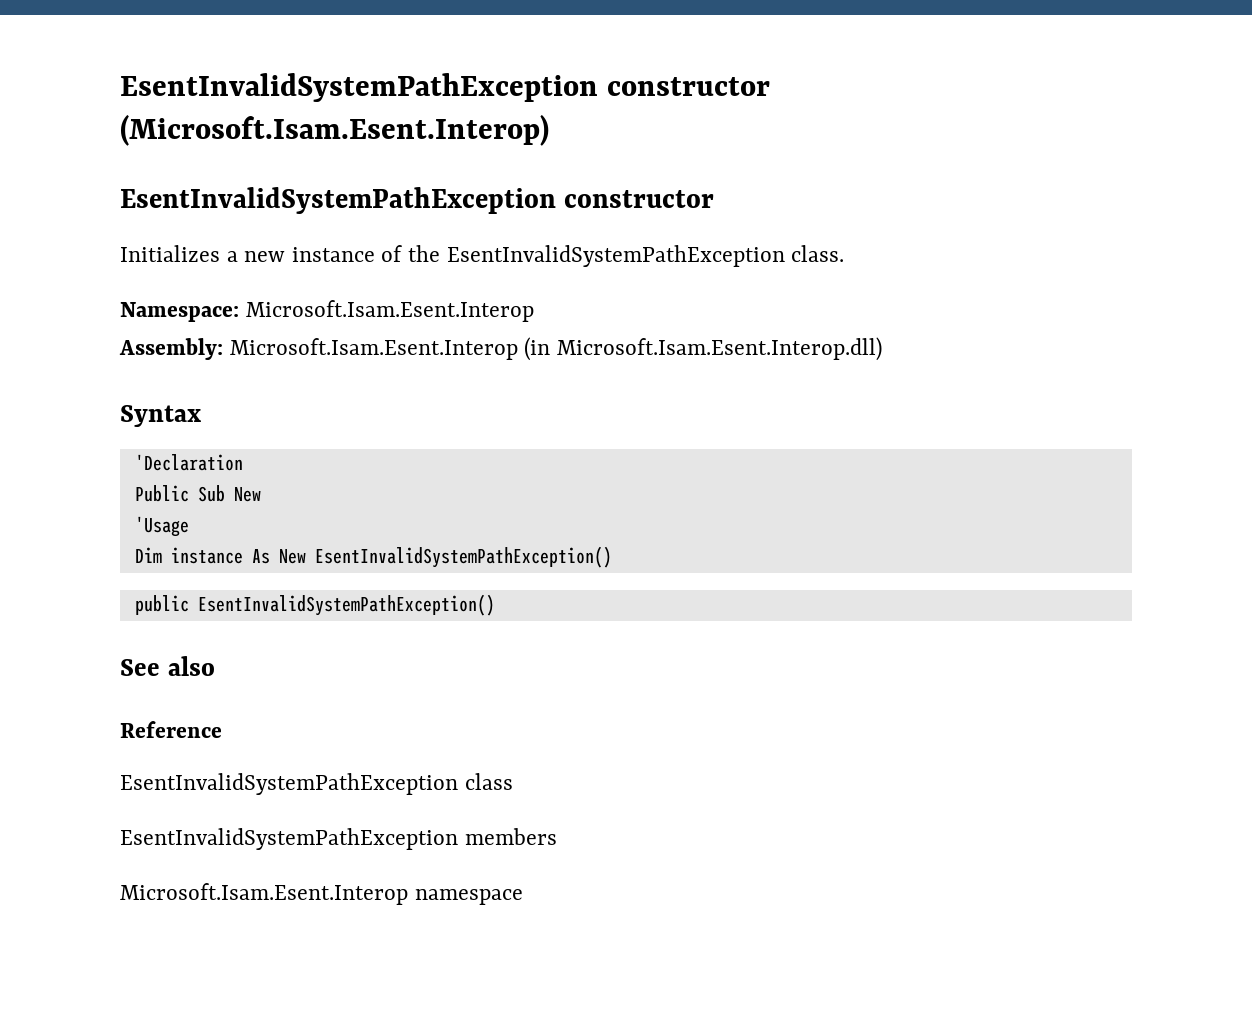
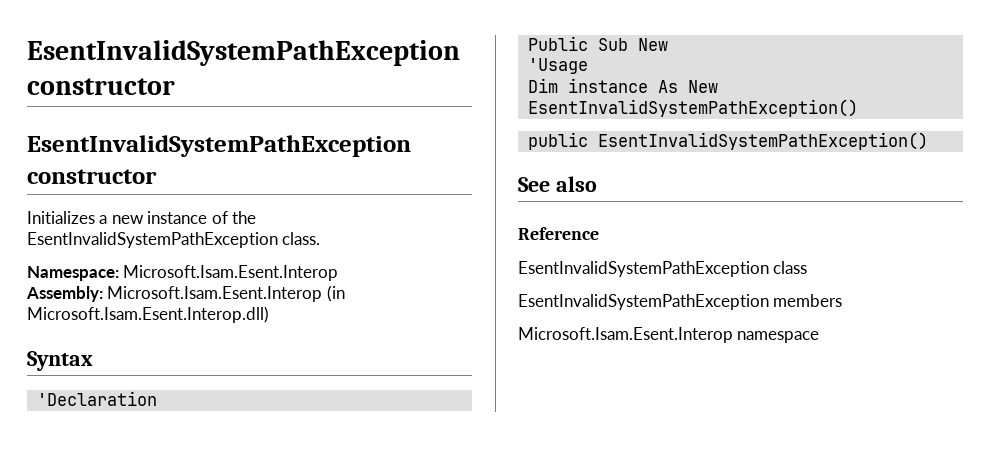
[120,73,771,102] [120,114,549,146] EsentInvalidSystemPathException constructor (Microsoft.Isam.Esent.Interop) -> [27,40,460,66] [27,78,175,95] EsentInvalidSystemPathException constructor

